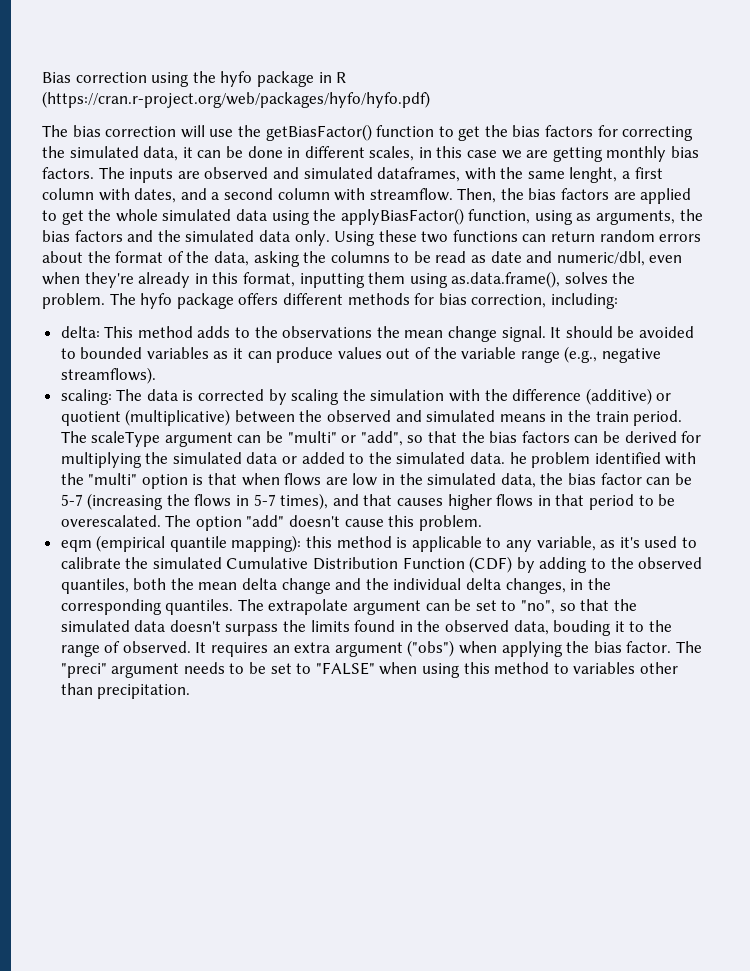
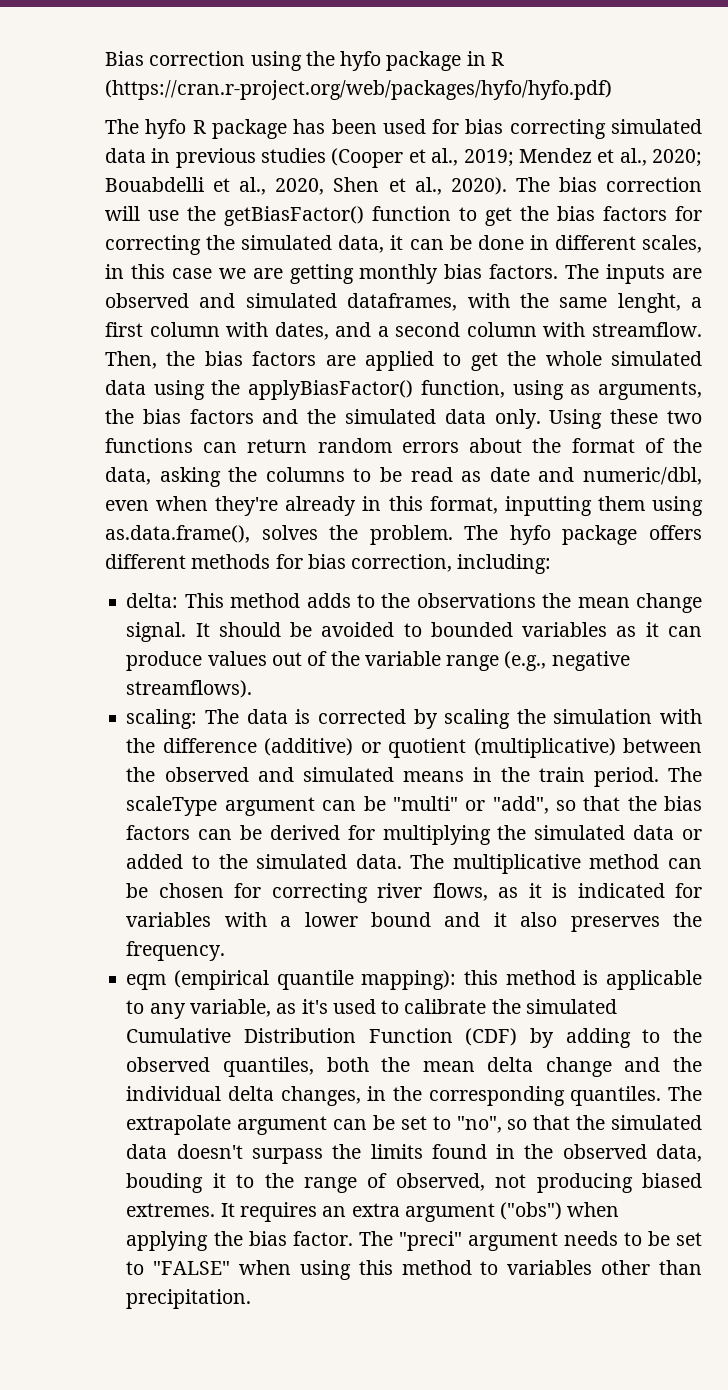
(68, 131) none -> [145,119,702,139] [105,148,703,168] [105,177,550,195] hyfo R package has been used for bias correcting simulated data in previous studies (Cooper et al., 2019; Mendez et al., 2020; Bouabdelli et al., 2020, Shen et al., 2020). The
[509,452,697,468] [60,473,692,489] [60,493,676,510] [60,515,482,531] he problem identified with the "multi" option is that when flows are low in the simulated data, the bias factor can be 5-7 (increasing the flows in 5-7 times), and that causes higher flows in that period to be overescalated. The option "add" doesn't cause this problem. -> [410,854,702,874] [126,883,702,903] [126,912,702,932] [126,941,226,961] The multiplicative method can be chosen for correcting river flows, as it is indicated for variables with a lower bound and it also preserves the frequency.
[122,641,191,653] observed. -> [395,1173,702,1193] [126,1203,216,1217] observed, not producing biased extremes.

